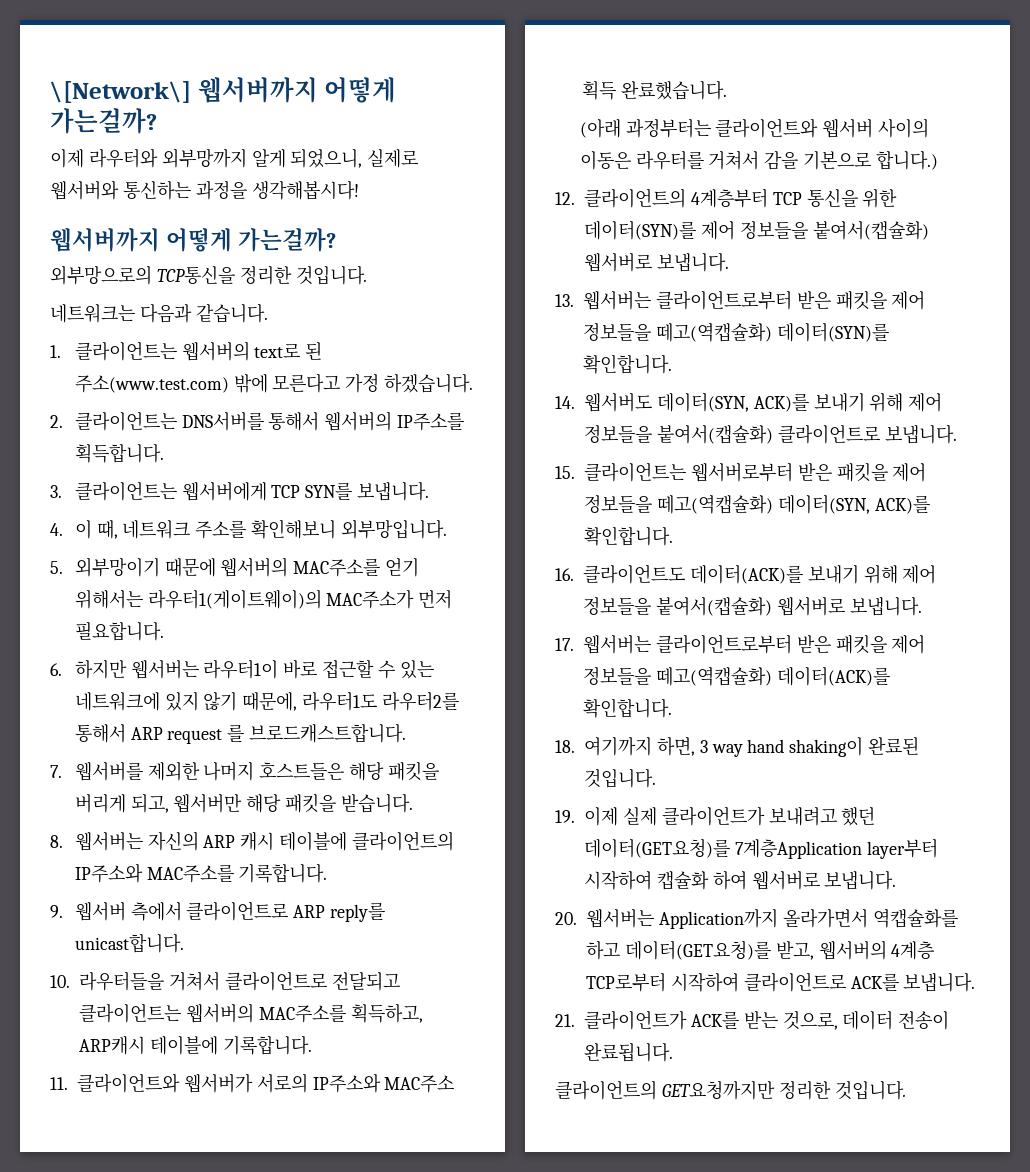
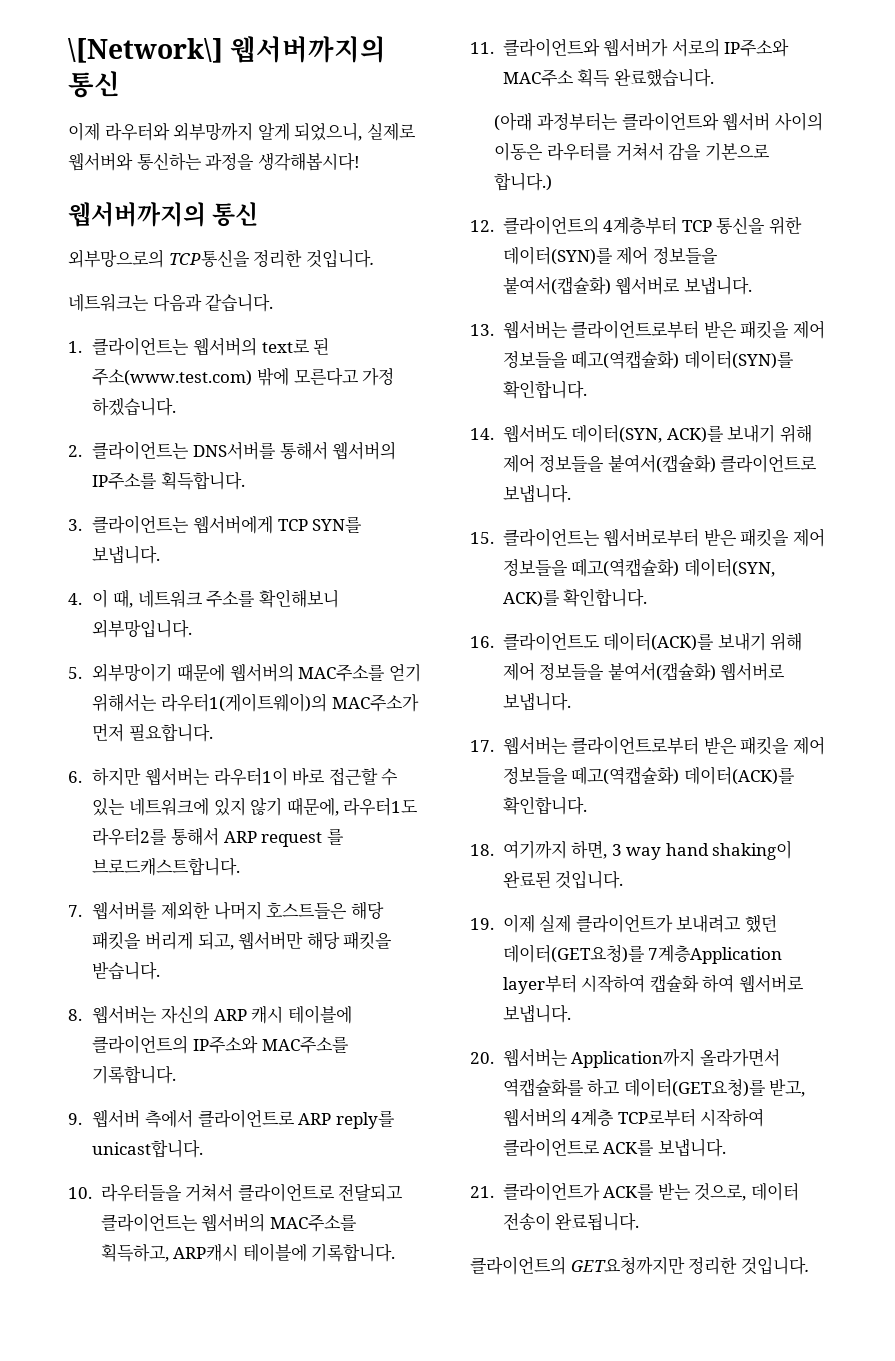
[197,77,397,103] [50,108,157,134] 웹서버까지 어떻게 가는걸까? -> [230,36,387,63] [68,71,120,98] 웹서버까지의 통신
[50,227,337,252] 웹서버까지 어떻게 가는걸까? -> [68,202,259,227] 웹서버까지의 통신

